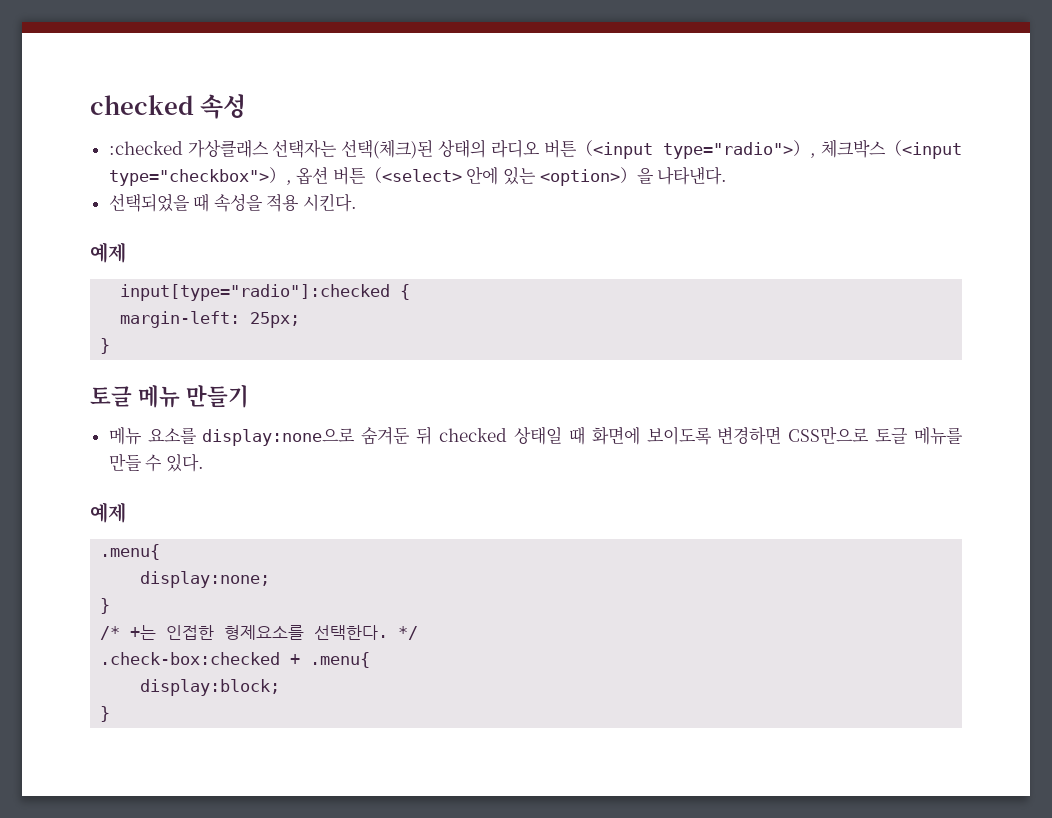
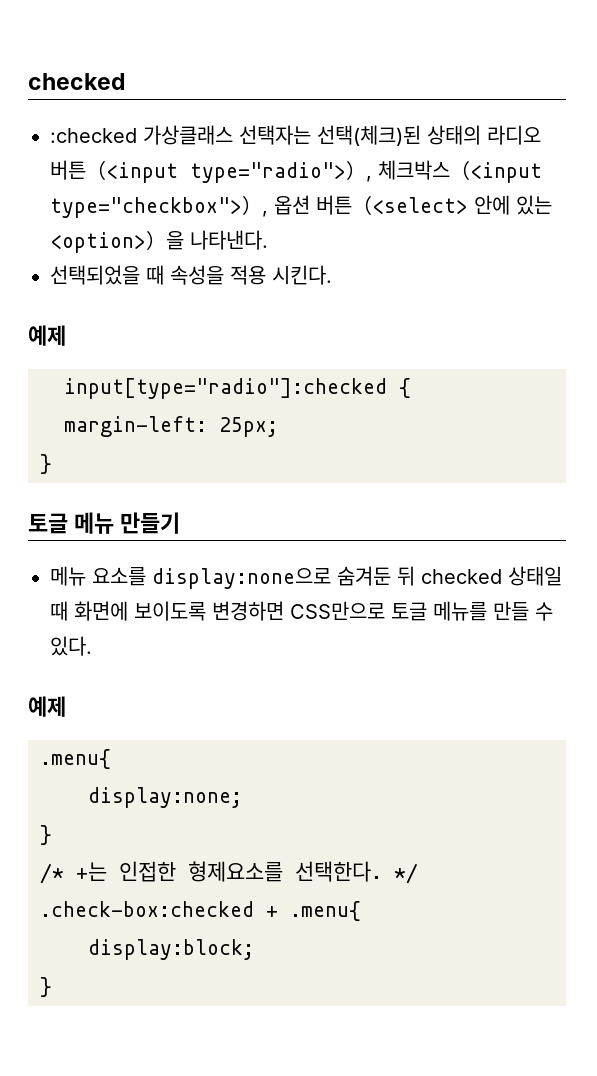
[90,94,247,119] checked 속성 -> [28,73,126,90] checked

